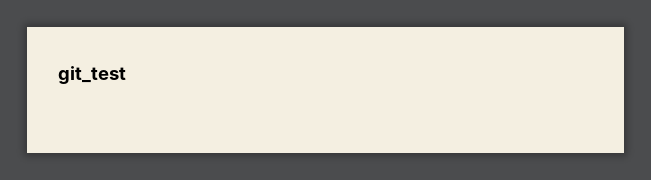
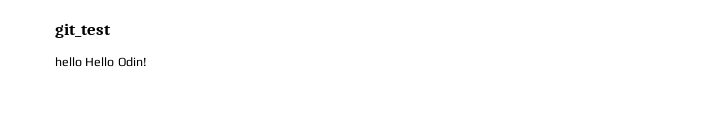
(126, 75) none -> [55,57,147,67] // hello Hello Odin!

